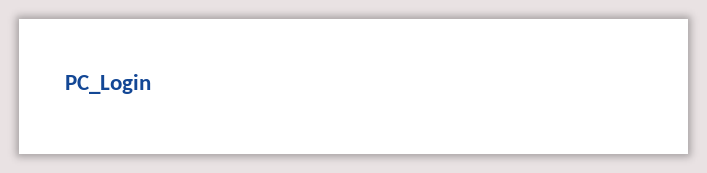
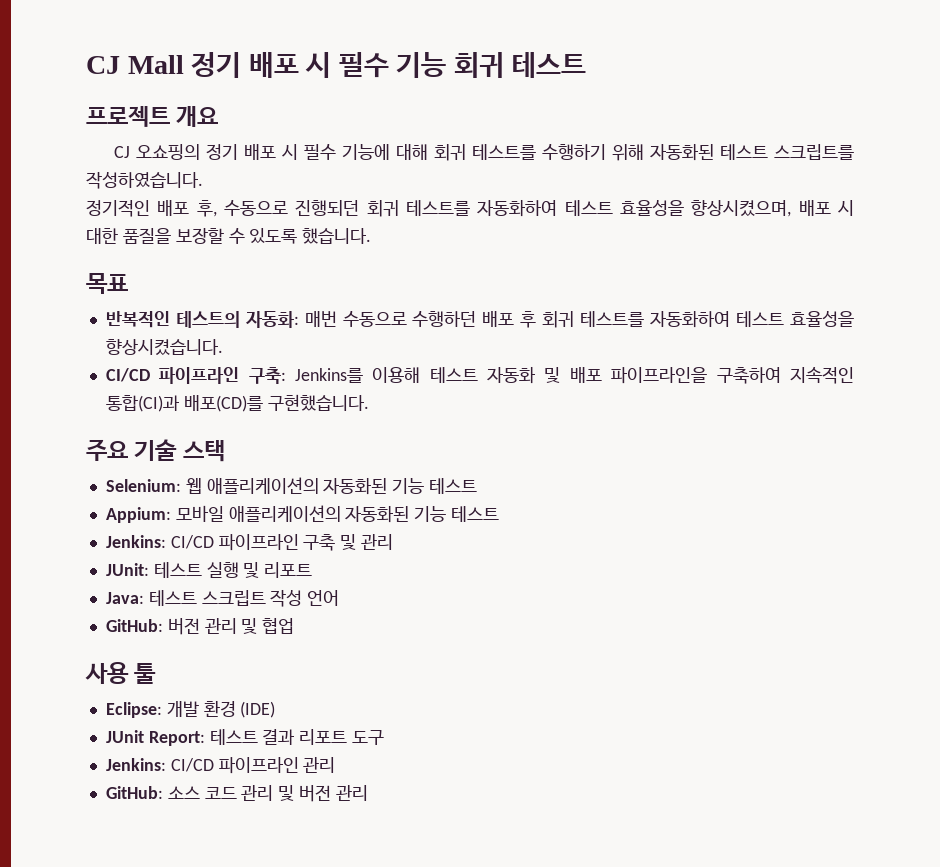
[65,74,151,94] PC_Login -> [86,52,587,78] [86,106,219,127] [113,143,855,161] [86,171,203,189] [86,199,855,217] [86,228,372,244] [86,273,128,294] [105,310,855,328] [105,339,223,356] [105,366,854,384] [105,394,369,412] [86,439,225,462] [105,477,478,495] [105,505,500,523] [105,534,394,551] [105,562,313,578] [105,589,340,607] [105,617,295,635] [85,662,157,684] [105,700,276,718] [105,729,385,746] [105,757,336,774] [105,785,368,802] CJ Mall 정기 배포 시 필수 기능 회귀 테스트 // 프로젝트 개요 // CJ 오쇼핑의 정기 배포 시 필수 기능에 대해 회귀 테스트를 수행하기 위해 자동화된 테스트 스크립트를 작성하였습니다. // 정기적인 배포 후, 수동으로 진행되던 회귀 테스트를 자동화하여 테스트 효율성을 향상시켰으며, 배포 시 대한 품질을 보장할 수 있도록 했습니다. // 목표 // 반복적인 테스트의 자동화: 매번 수동으로 수행하던 배포 후 회귀 테스트를 자동화하여 테스트 효율성을 향상시켰습니다. // CI/CD 파이프라인 구축: Jenkins를 이용해 테스트 자동화 및 배포 파이프라인을 구축하여 지속적인 통합(CI)과 배포(CD)를 구현했습니다. // 주요 기술 스택 // Selenium: 웹 애플리케이션의 자동화된 기능 테스트 // Appium: 모바일 애플리케이션의 자동화된 기능 테스트 // Jenkins: CI/CD 파이프라인 구축 및 관리 // JUnit: 테스트 실행 및 리포트 // Java: 테스트 스크립트 작성 언어 // GitHub: 버전 관리 및 협업 // 사용 툴 // Eclipse: 개발 환경 (IDE) // JUnit Report: 테스트 결과 리포트 도구 // Jenkins: CI/CD 파이프라인 관리 // GitHub: 소스 코드 관리 및 버전 관리

